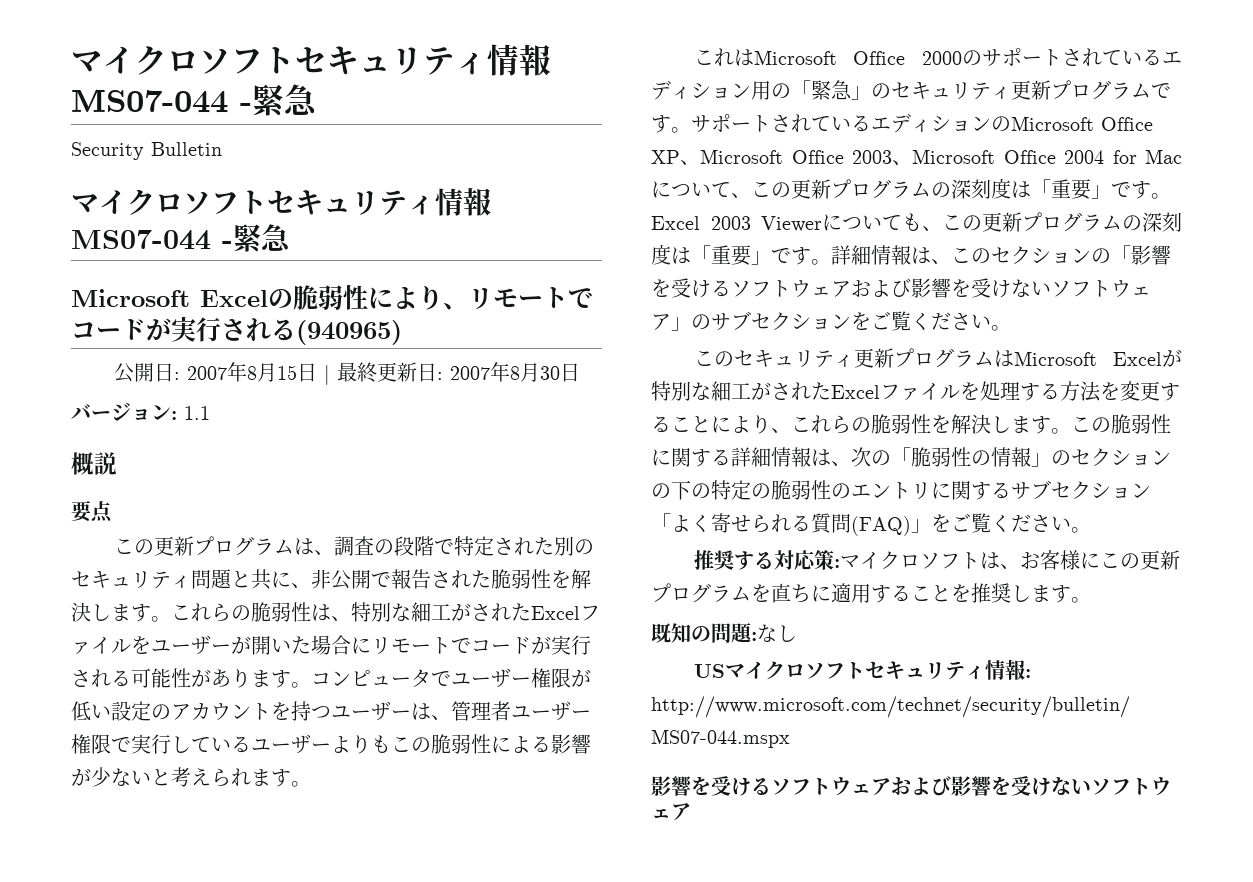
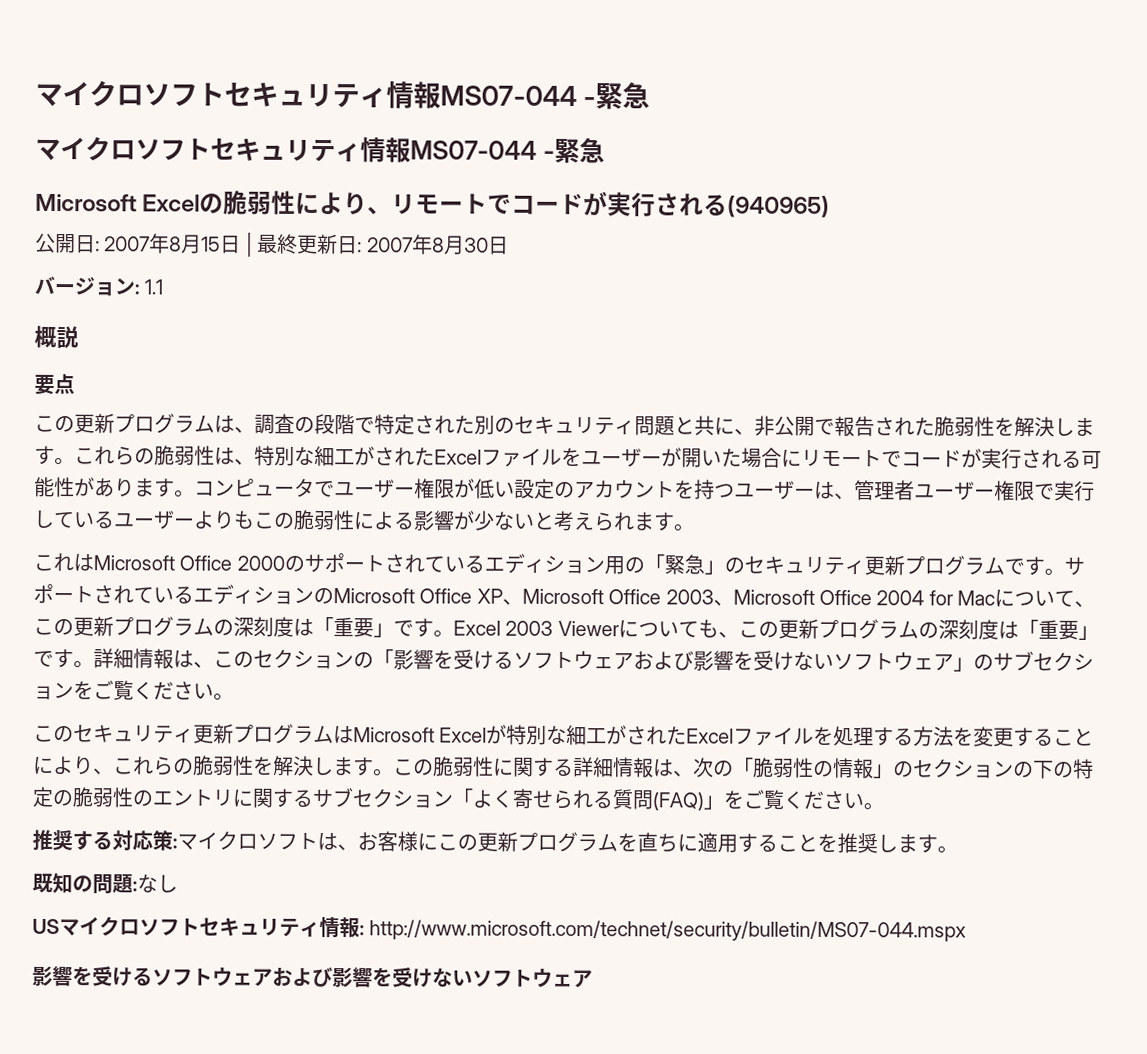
[71,142,222,160] // Security Bulletin -> (651, 95) none

